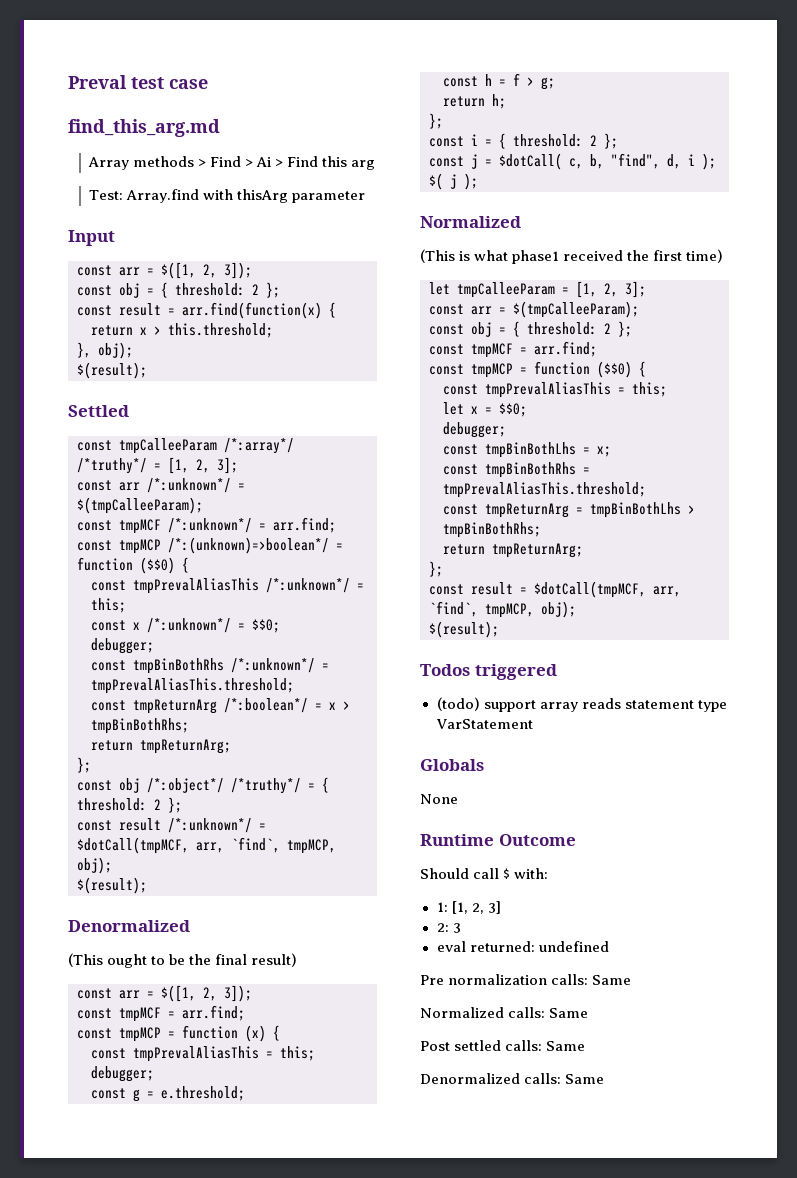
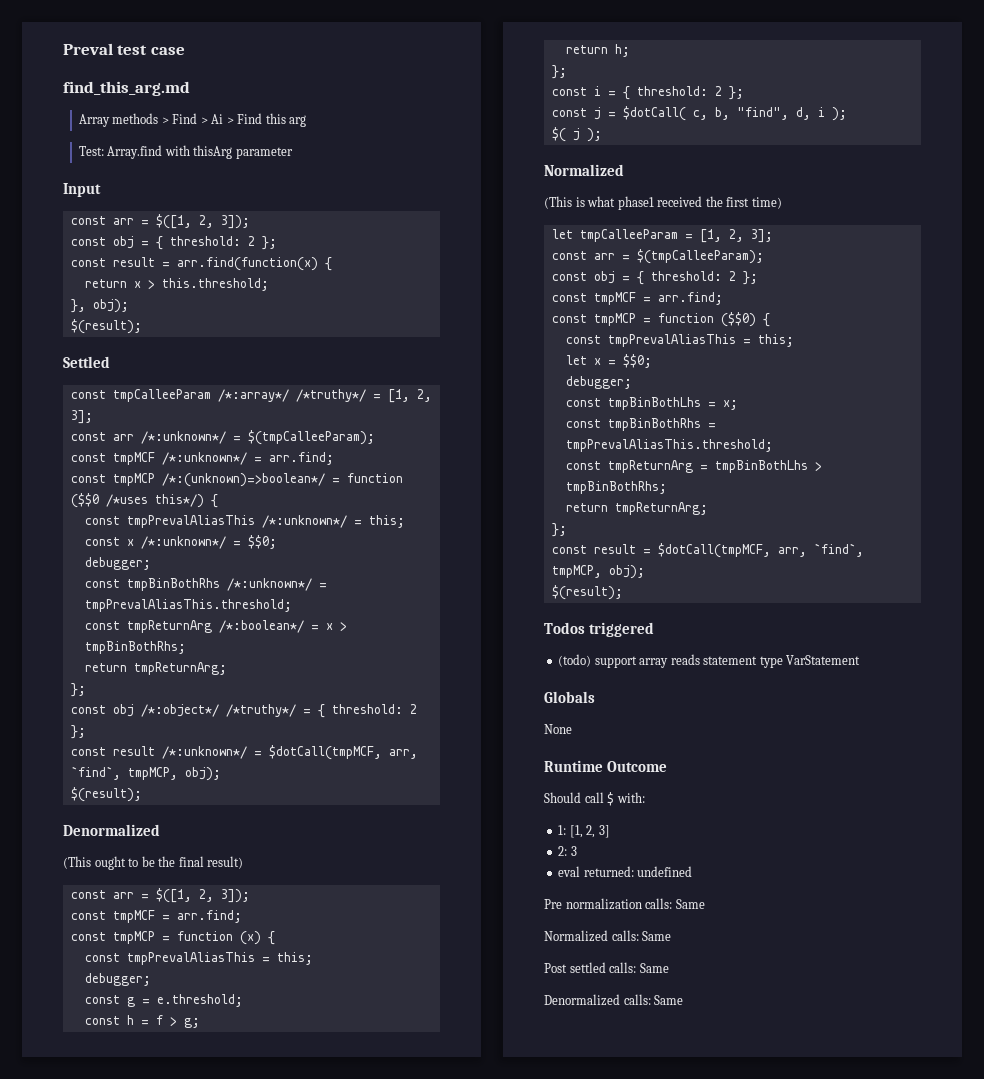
[140,557,175,574] ($$0) -> [70,493,204,508] ($$0 /*uses this*/)

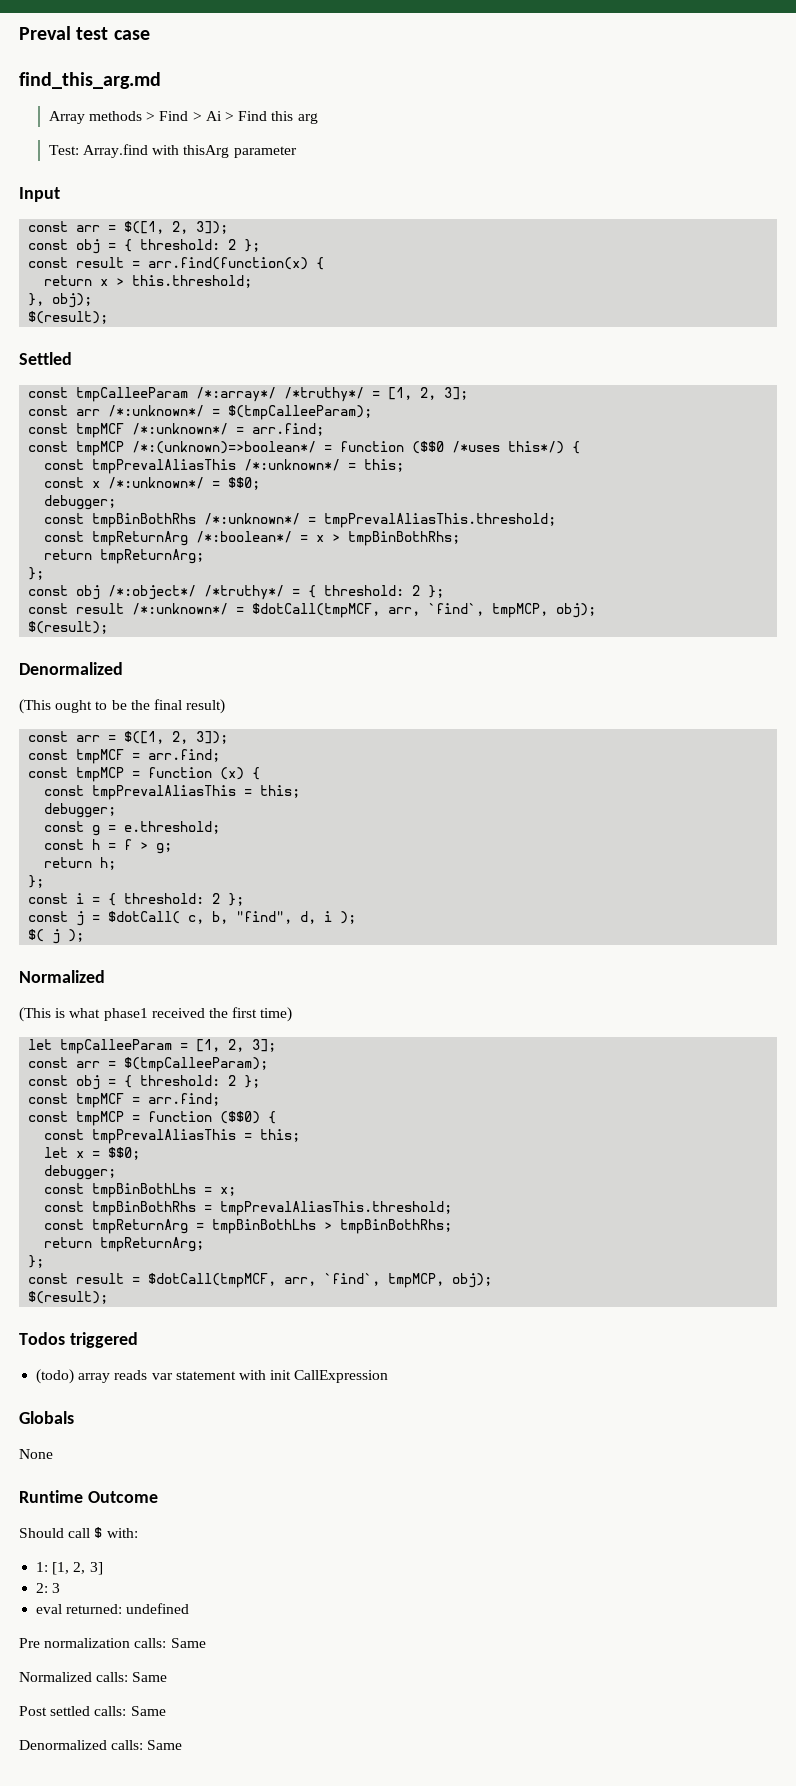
[594,656,637,668] support -> (75, 1376) none
[703,655,861,668] statement type VarStatement -> [151,1370,389,1383] var statement with init CallExpression

